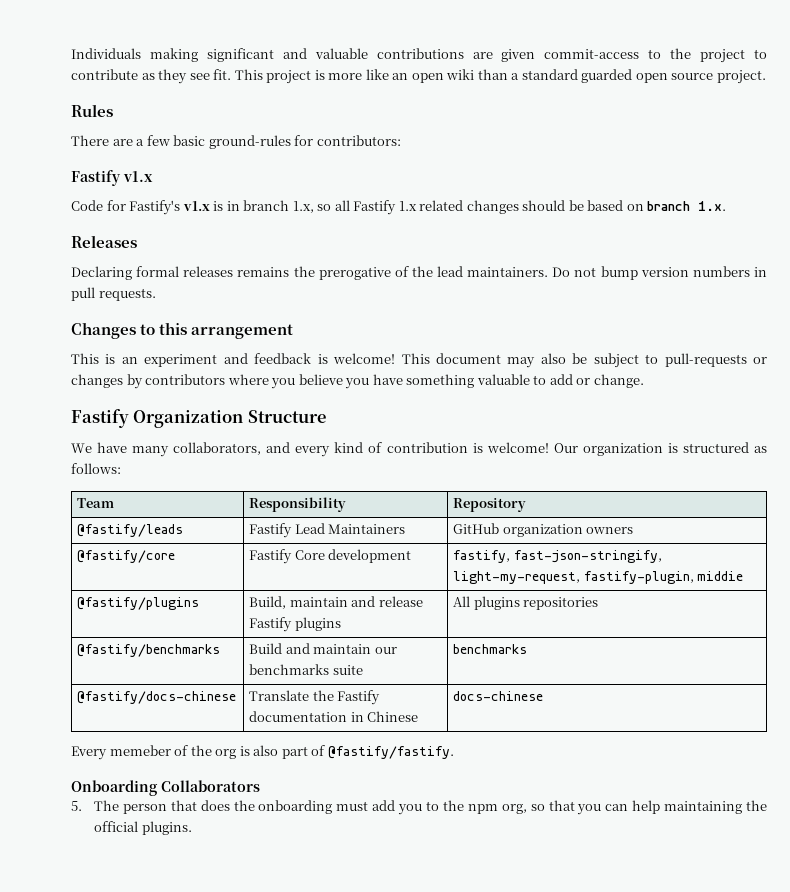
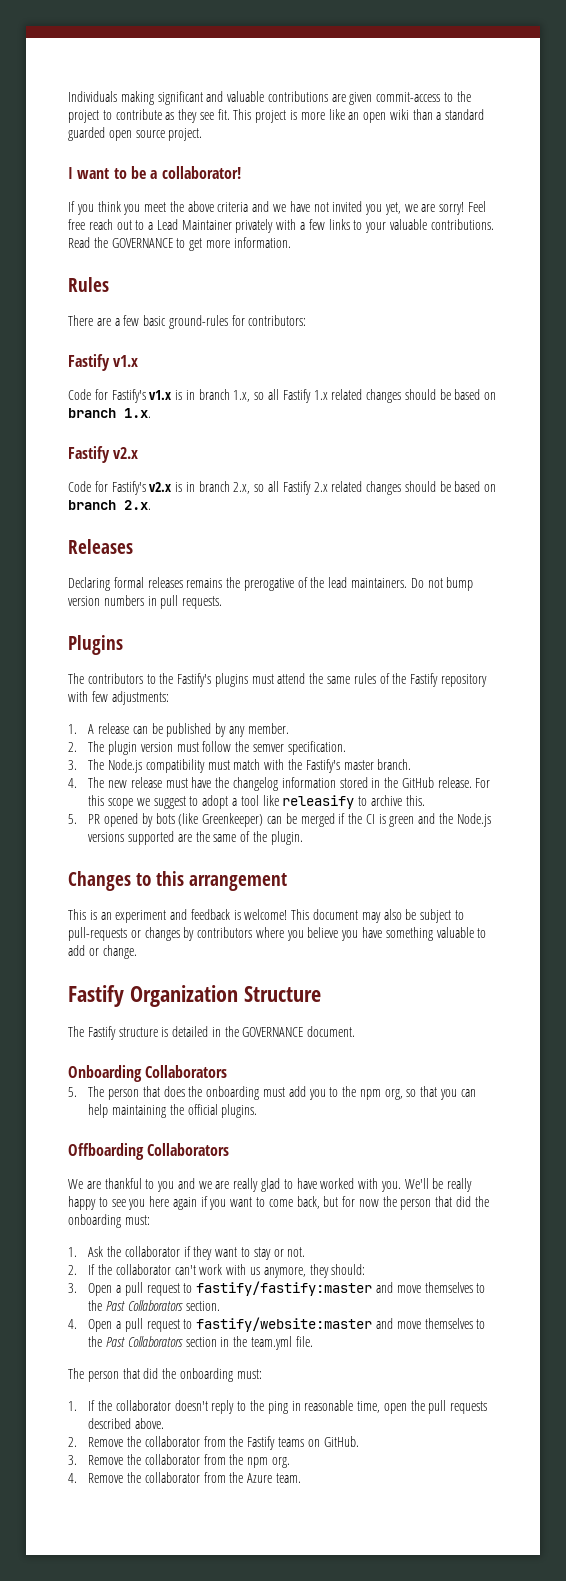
(766, 77) none -> [68,166,241,179] [68,201,487,215] [68,219,494,233] [68,237,291,251] // I want to be a collaborator! // If you think you meet the above criteria and we have not invited you yet, we are sorry! Feel free reach out to a Lead Maintainer privately with a few links to your valuable contributions. Read the GOVERNANCE to get more information.
(727, 206) none -> [68,446,139,463] [68,481,497,495] [68,500,151,510] // Fastify v2.x // Code for Fastify's v2.x is in branch 2.x, so all Fastify 2.x related changes should be based on branch 2.x.
(156, 294) none -> [68,635,123,655] [68,673,487,687] [68,691,169,705] [68,723,289,737] [68,741,346,755] [68,759,412,773] [68,777,491,791] [88,795,425,809] [68,813,491,827] [88,831,303,845] // Plugins // The contributors to the Fastify's plugins must attend the same rules of the Fastify repository with few adjustments: // 1. A release can be published by any member. // 2. The plugin version must follow the semver specification. // 3. The Node.js compatibility must match with the Fastify's master branch. // 4. The new release must have the changelog information stored in the GitHub release. For this scope we suggest to adopt a tool like releasify to archive this. // 5. PR opened by bots (like Greenkeeper) can be merged if the CI is green and the Node.js versions supported are the same of the plugin.
[71,442,768,457] [71,463,121,474] [77,498,115,508] [249,497,347,512] [453,498,527,512] [77,524,184,537] [249,523,406,538] [453,523,634,537] [77,550,176,563] [249,549,412,564] [453,550,662,563] [453,571,744,584] [77,597,200,610] [249,596,423,609] [249,617,341,632] [453,596,599,610] [77,644,221,657] [249,643,397,654] [249,664,363,675] [453,644,528,654] [77,691,237,704] [249,690,381,705] [249,711,419,722] [453,691,544,701] [71,745,454,760] We have many collaborators, and every kind of contribution is welcome! Our organization is structured as follows: // Team | Responsibility | Repository // @fastify/leads | Fastify Lead Maintainers | GitHub organization owners // @fastify/core | Fastify Core development | fastify, fast-json-stringify, light-my-request, fastify-plugin, middie // @fastify/plugins | Build, maintain and release Fastify plugins | All plugins repositories // @fastify/benchmarks | Build and maintain our benchmarks suite | benchmarks // @fastify/docs-chinese | Translate the Fastify documentation in Chinese | docs-chinese // Every memeber of the org is also part of @fastify/fastify. -> [68,1026,356,1040] The Fastify structure is detailed in the GOVERNANCE document.
(192, 828) none -> [68,1143,230,1160] [68,1178,473,1192] [68,1196,489,1210] [68,1214,150,1228] [68,1246,306,1260] [68,1264,366,1278] [68,1281,486,1296] [88,1300,220,1311] [68,1317,486,1332] [88,1336,313,1350] [68,1368,262,1382] [68,1400,488,1414] [88,1418,165,1429] [68,1436,359,1450] [68,1454,291,1468] [68,1472,302,1483] // Offboarding Collaborators // We are thankful to you and we are really glad to have worked with you. We'll be really happy to see you here again if you want to come back, but for now the person that did the onboarding must: // 1. Ask the collaborator if they want to stay or not. // 2. If the collaborator can't work with us anymore, they should: // 3. Open a pull request to fastify/fastify:master and move themselves to the Past Collaborators section. // 4. Open a pull request to fastify/website:master and move themselves to the Past Collaborators section in the team.yml file. // The person that did the onboarding must: // 1. If the collaborator doesn't reply to the ping in reasonable time, open the pull requests described above. // 2. Remove the collaborator from the Fastify teams on GitHub. // 3. Remove the collaborator from the npm org. // 4. Remove the collaborator from the Azure team.

